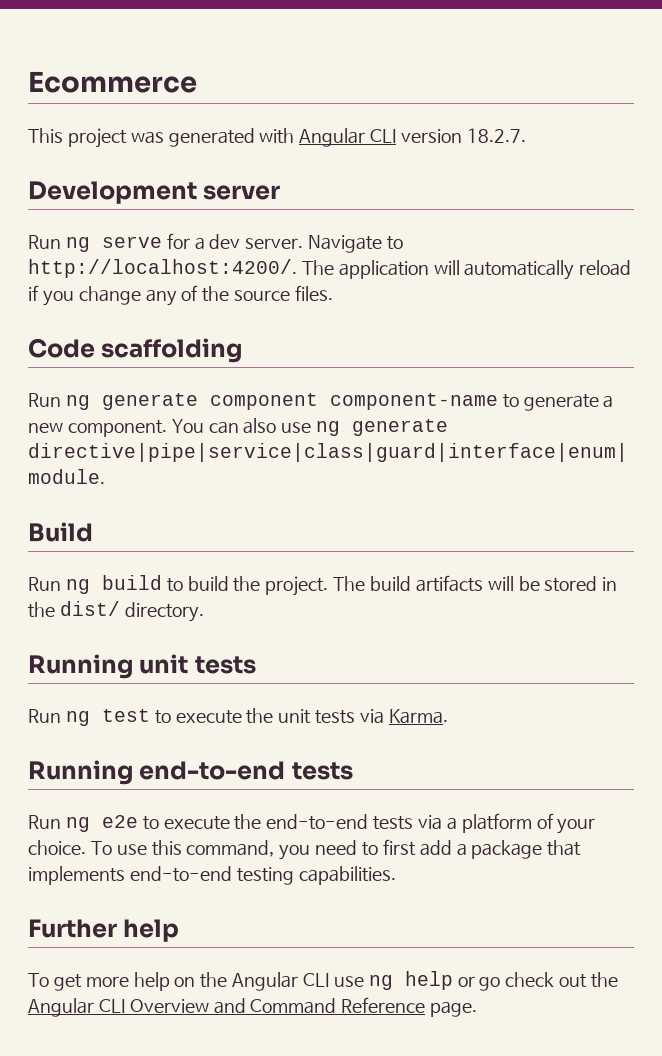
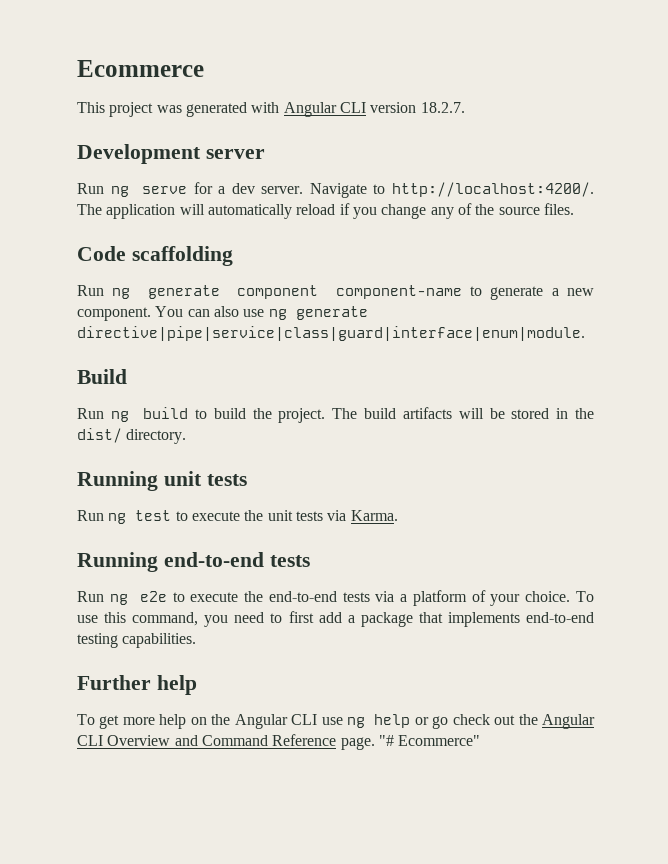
(478, 1009) none -> [378,735,481,746] "# Ecommerce"

